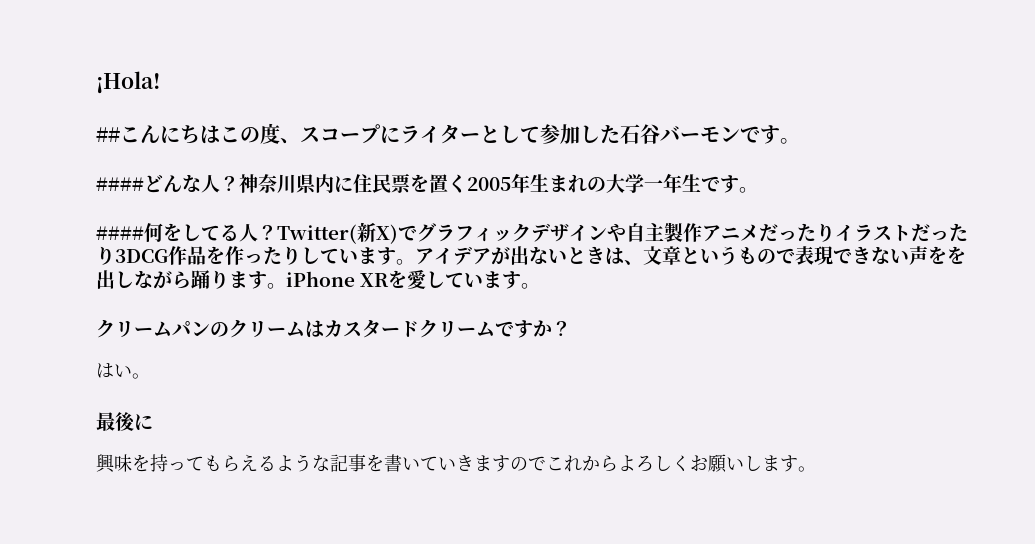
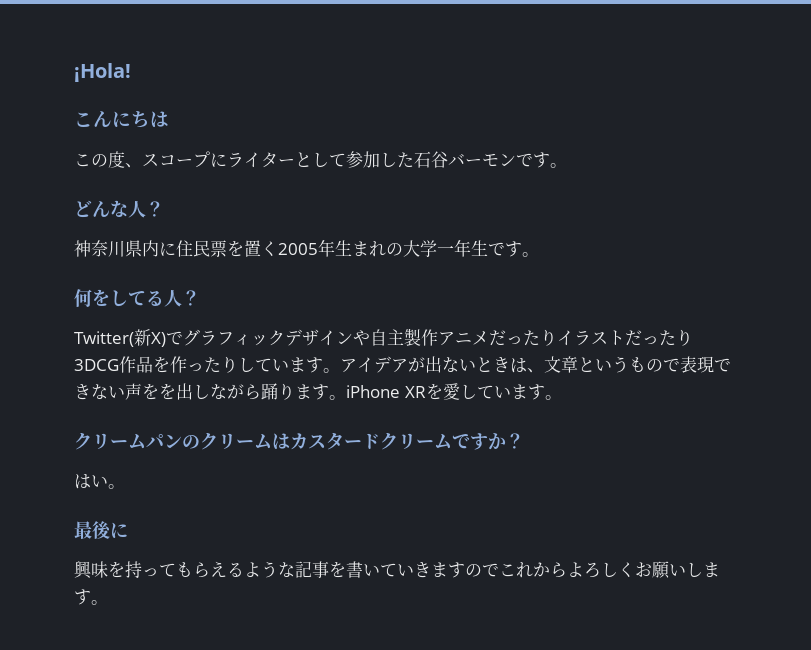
[96,127,120,142] ## -> (131, 72) none
(220, 134) none -> (169, 119) //
[96,177,144,191] #### -> (567, 165) none
(239, 183) none -> (164, 209) //
[96,226,144,240] #### -> (539, 254) none
(277, 232) none -> (200, 298) //

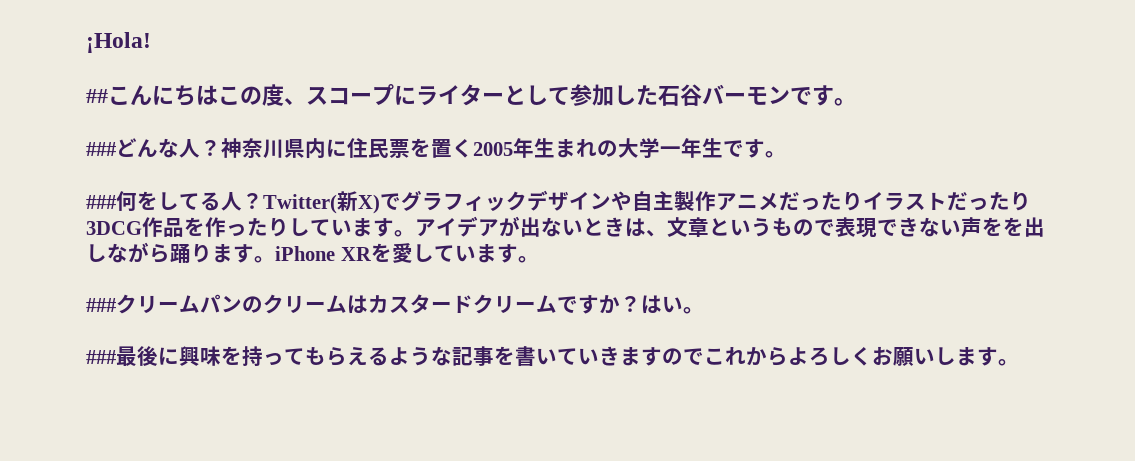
(131, 72) none -> [86,89,108,103] ##
(169, 119) // -> (218, 95) none
(567, 165) none -> [86,142,116,156] ###
(164, 209) // -> (221, 148) none
(539, 254) none -> [86,195,116,209] ###
(200, 298) // -> (263, 201) none
(562, 397) none -> [86,298,116,312] ###
(524, 441) // -> (641, 304) none
(125, 486) none -> [86,350,116,364] ###
(128, 530) // -> (179, 356) none

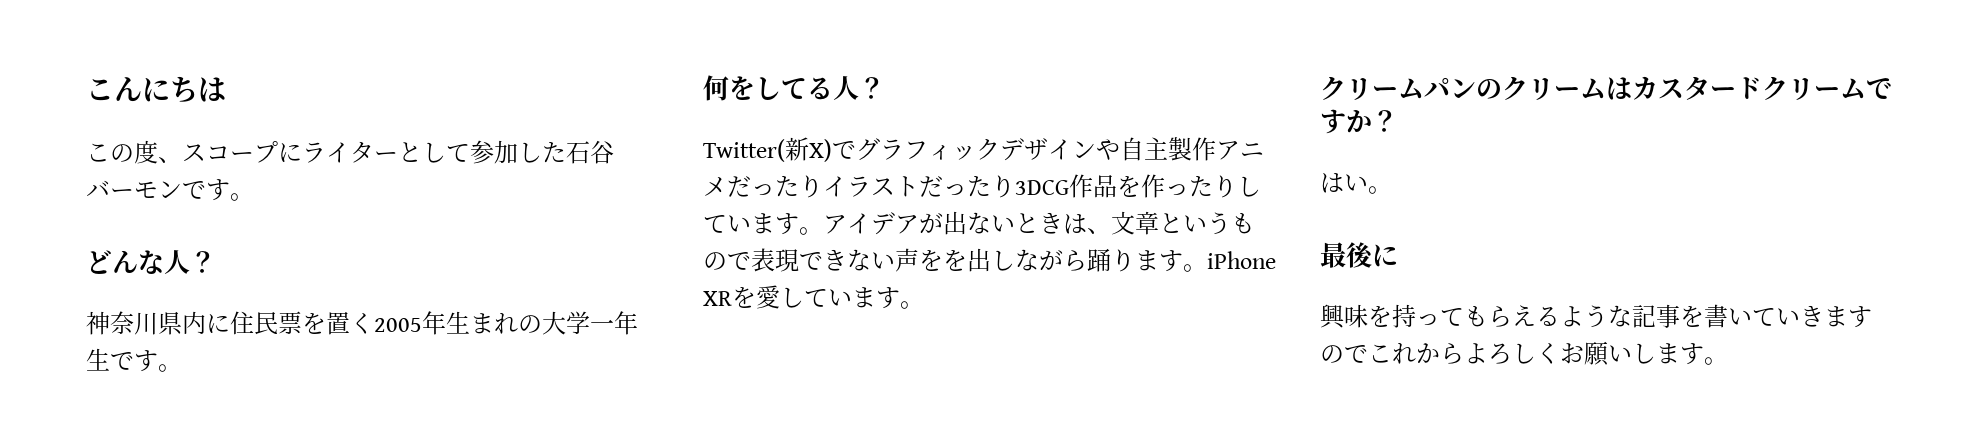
[86,32,151,53] [86,89,108,103] ¡Hola! // ## -> (86, 90) none
(218, 95) none -> (226, 89) //
[86,142,116,156] ### -> (254, 197) none
(221, 148) none -> (216, 262) //
[86,195,116,209] ### -> (182, 368) none
(263, 201) none -> (885, 88) //
[86,298,116,312] ### -> (924, 305) none
(641, 304) none -> (1398, 121) //
[86,350,116,364] ### -> (1392, 190) none
(179, 356) none -> (1398, 255) //

